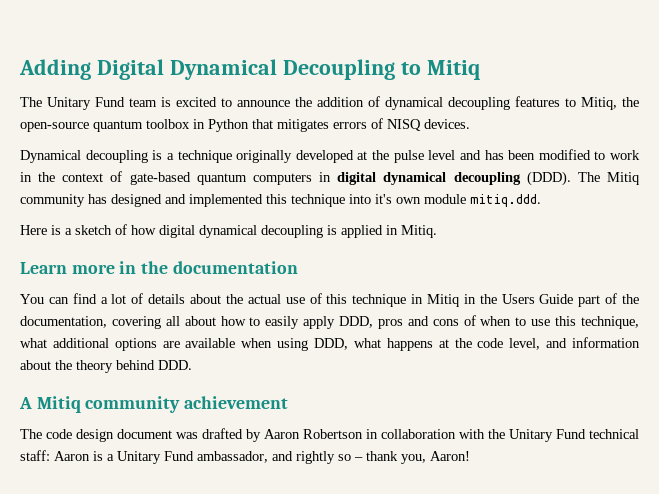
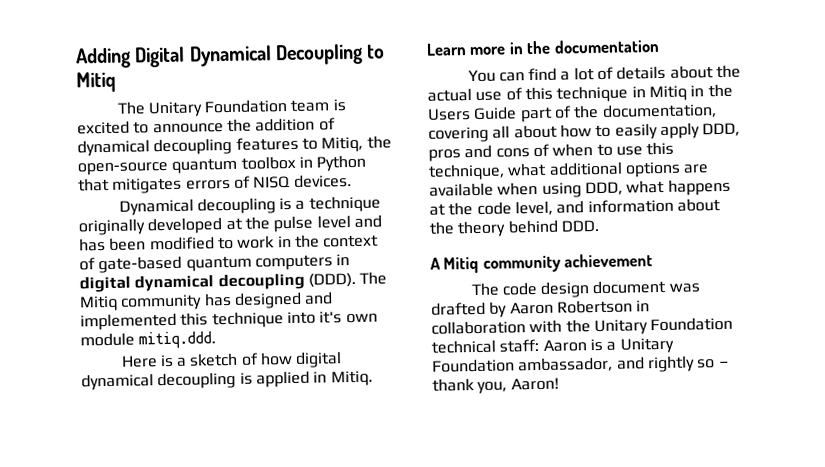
[95,97,125,107] Fund -> [204,99,289,114] Foundation
[556,429,586,439] Fund -> [650,316,734,332] Foundation
[164,451,194,461] Fund -> [432,358,515,373] Foundation

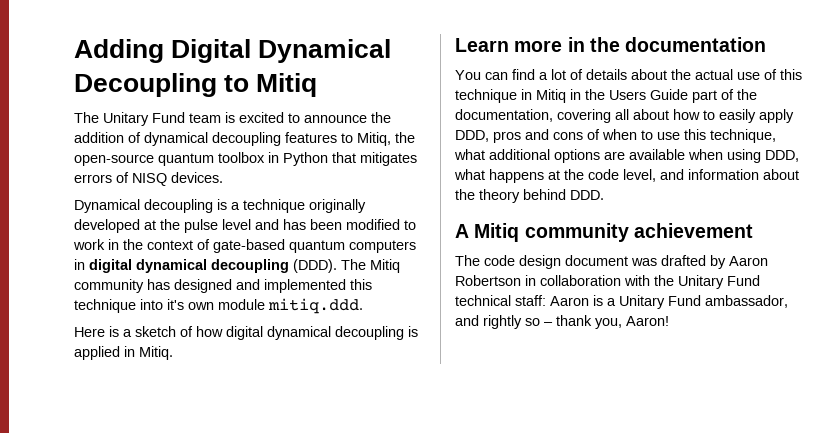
[204,99,289,114] Foundation -> [152,112,185,123] Fund
[650,316,734,332] Foundation -> [727,275,760,286] Fund
[432,358,515,373] Foundation -> [668,295,701,306] Fund

